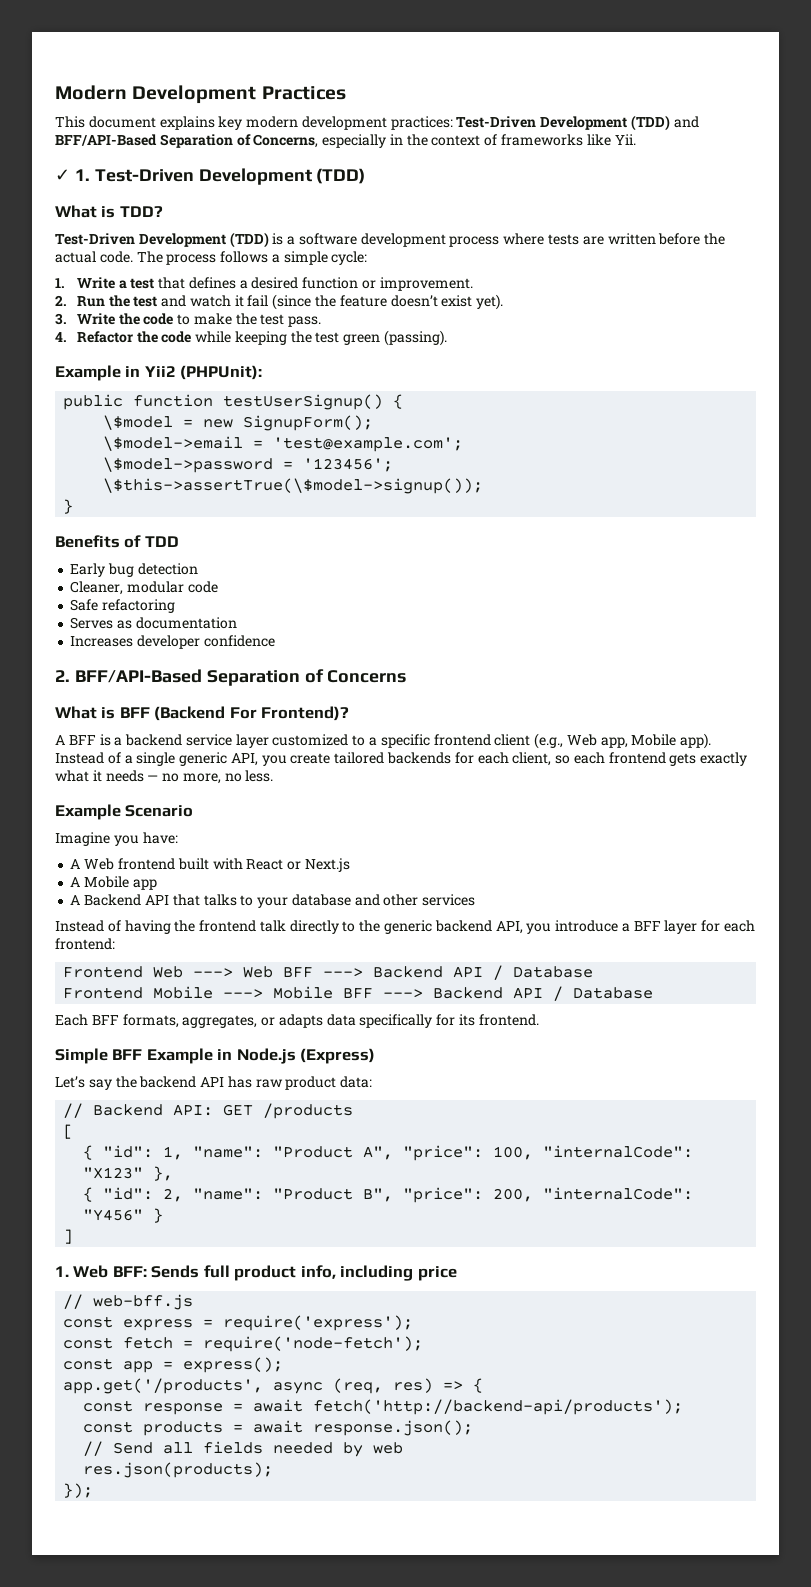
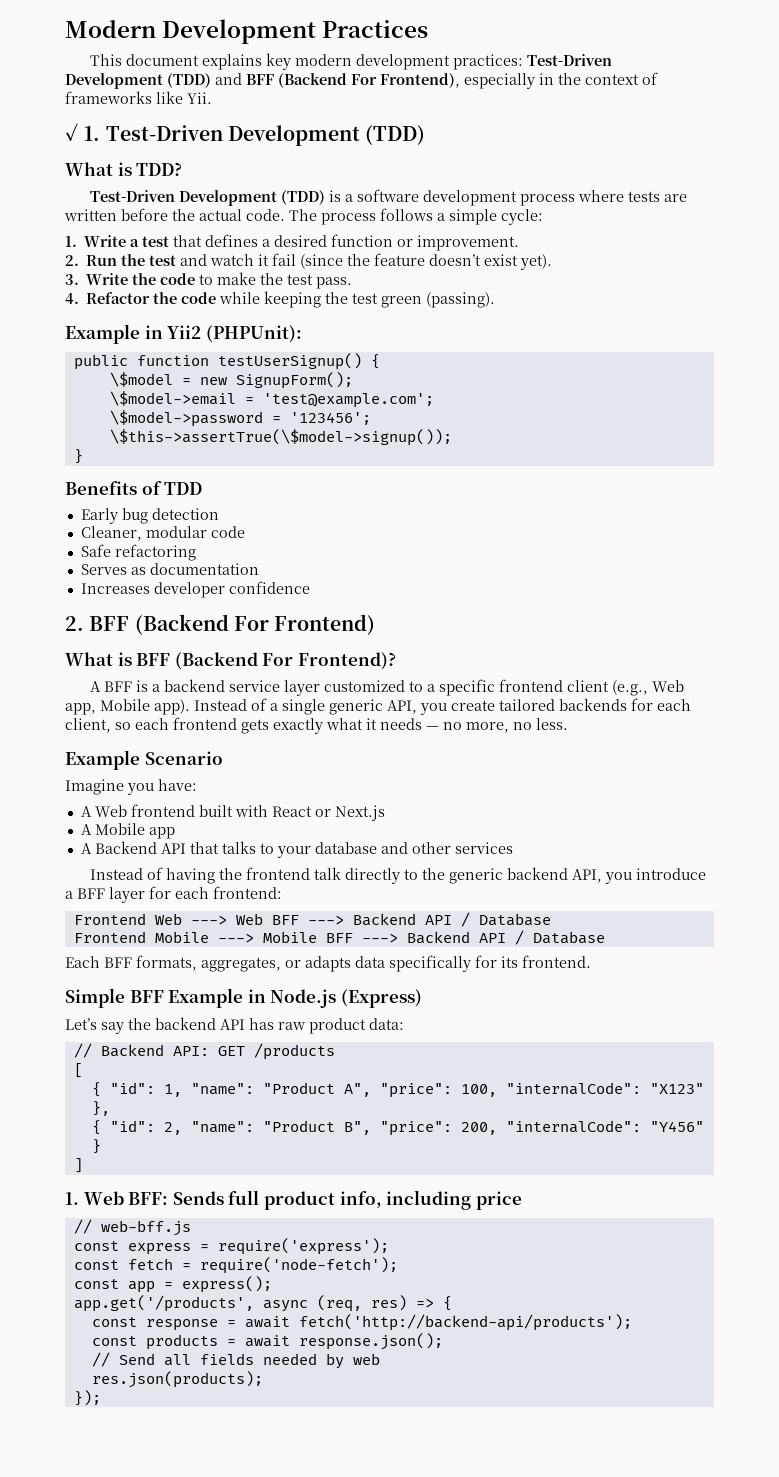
[55,134,319,148] BFF/API-Based Separation of Concerns, -> [246,73,460,88] BFF (Backend For Frontend),
[74,669,407,686] BFF/API-Based Separation of Concerns -> [89,614,376,635] BFF (Backend For Frontend)

